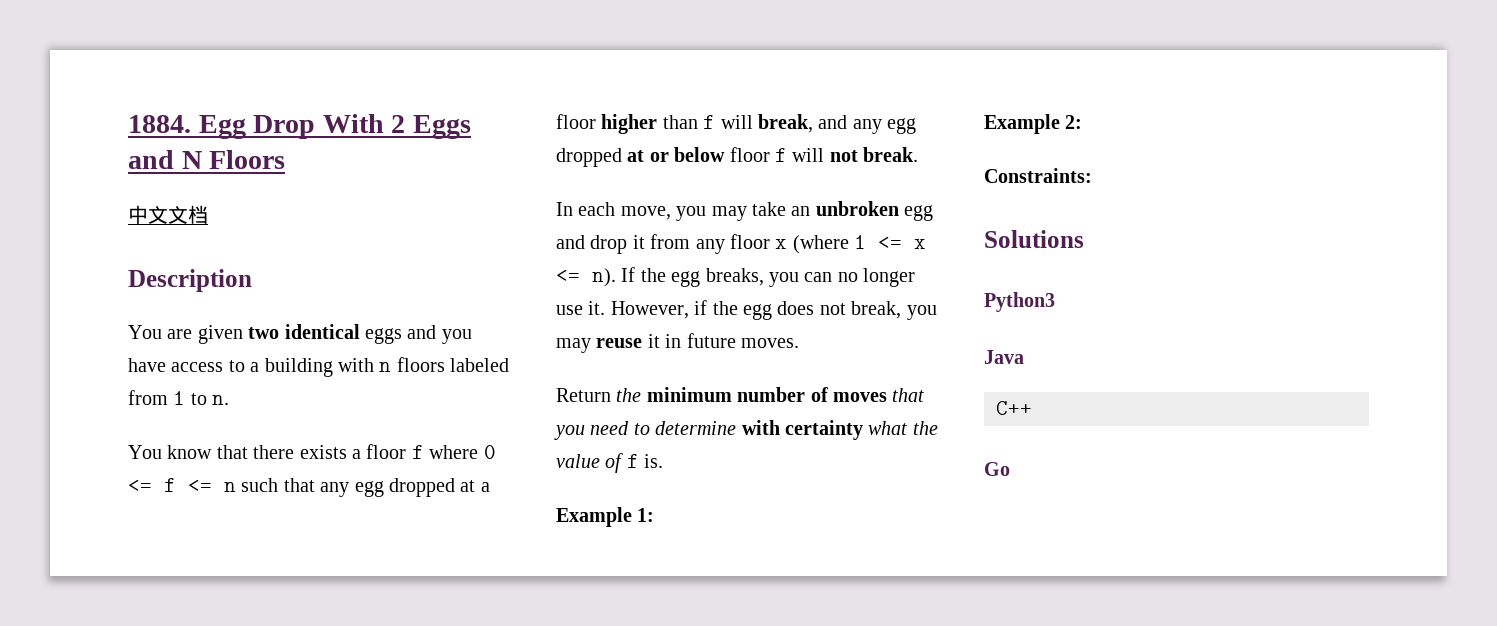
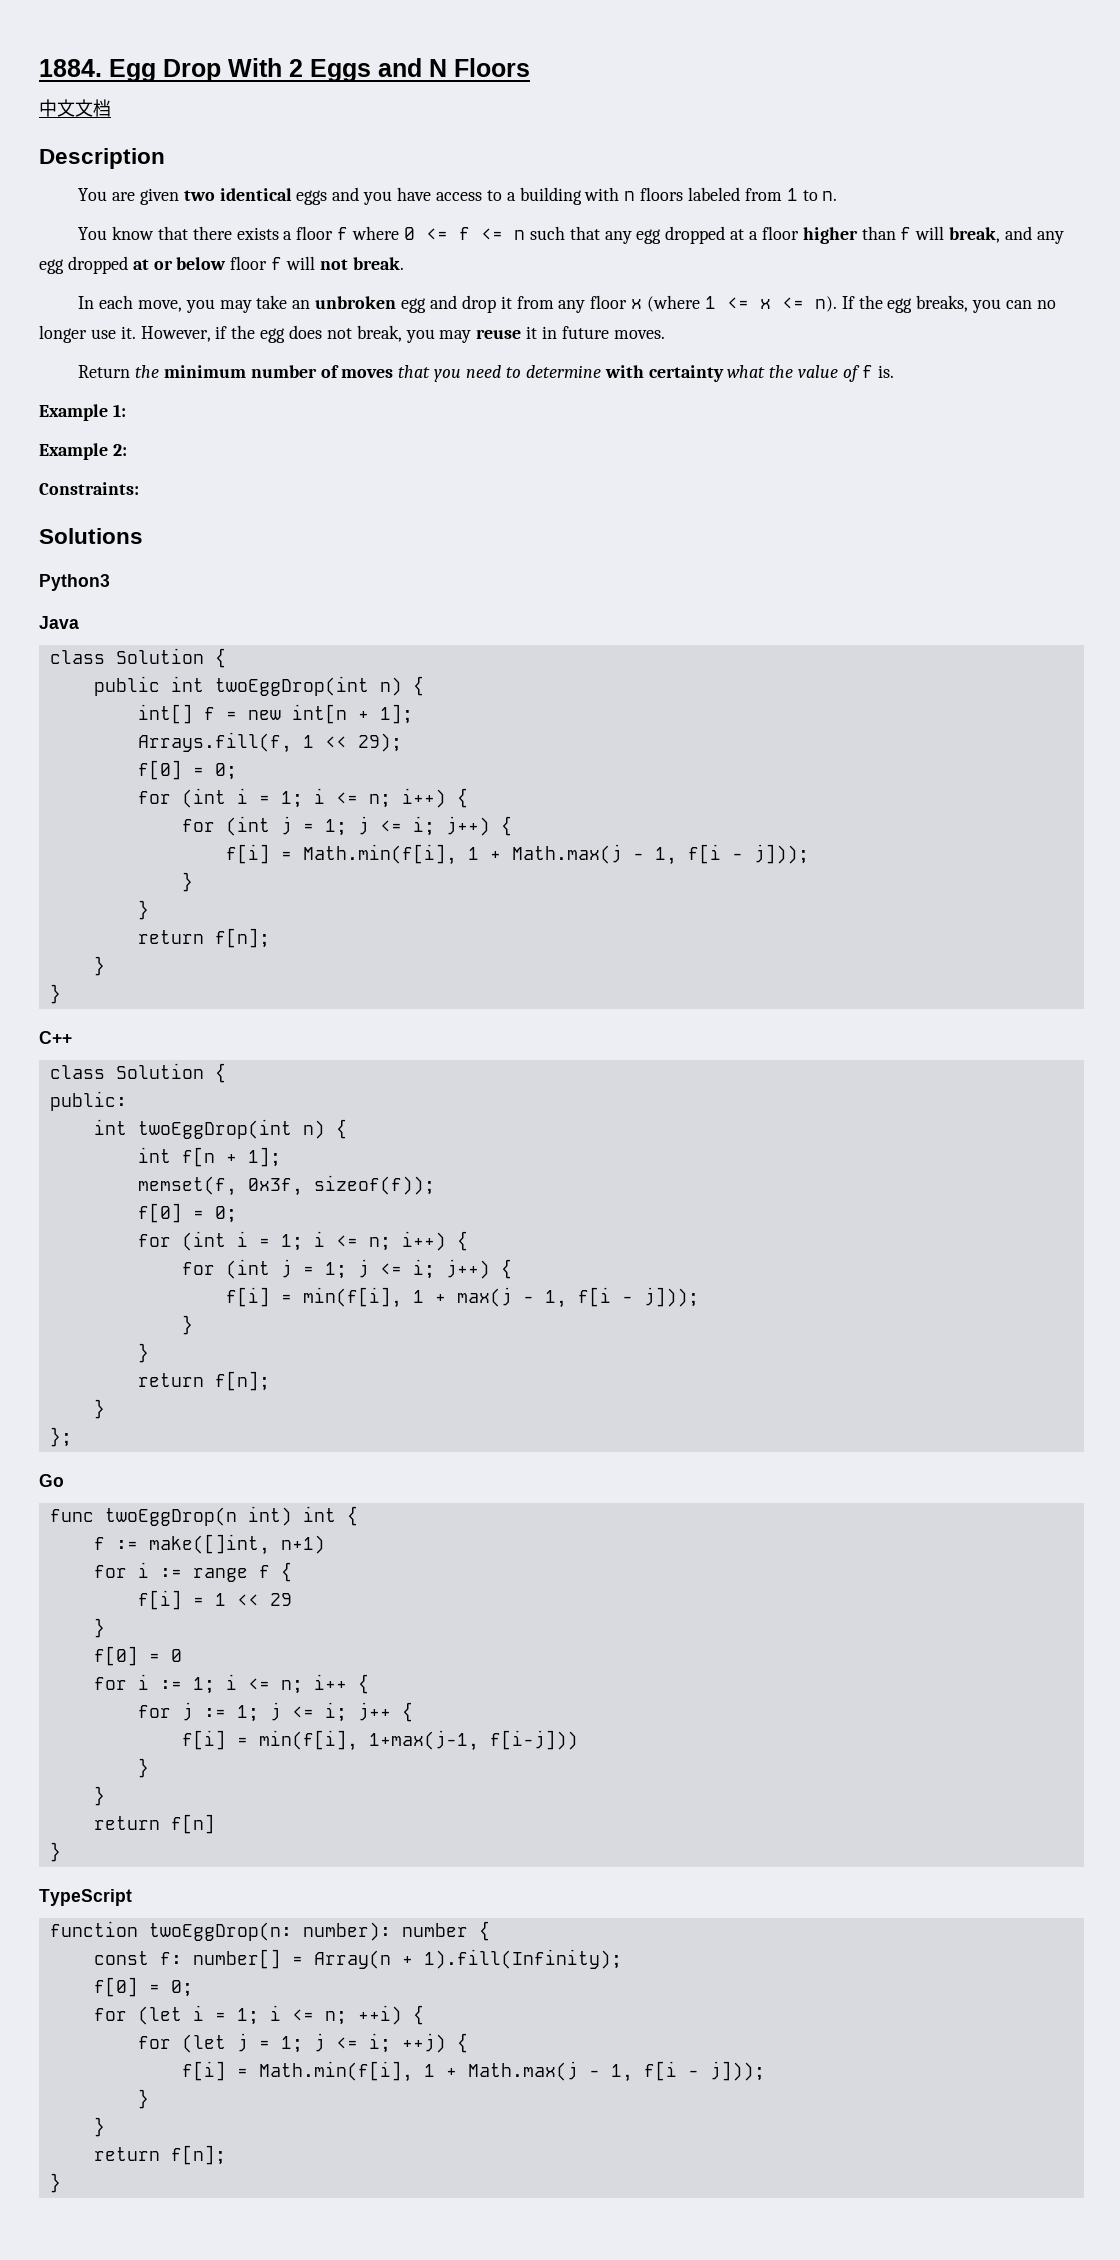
[996,401,1032,415] [984,462,1010,476] C++ // Go -> [49,648,226,668] [93,676,424,696] [137,704,413,724] [137,732,402,753] [137,760,237,780] [137,788,468,808] [181,816,512,836] [225,844,809,865] [181,872,193,892] [137,900,149,920] [137,928,270,948] [93,956,105,976] [49,984,61,1004] [39,1031,72,1044] [49,1063,226,1083] [49,1091,127,1111] [93,1119,347,1139] [137,1147,281,1167] [137,1175,435,1196] [137,1203,237,1223] [137,1231,468,1251] [181,1259,512,1279] [225,1287,699,1308] [181,1315,193,1335] [137,1343,149,1363] [137,1371,270,1391] [93,1399,105,1419] [49,1427,72,1447] [39,1474,64,1487] [49,1506,358,1526] [93,1534,325,1555] [93,1562,292,1582] [137,1590,292,1610] [93,1618,105,1638] [93,1646,182,1666] [93,1674,369,1694] [137,1702,413,1722] [181,1730,578,1751] [137,1758,149,1778] [93,1786,105,1806] [93,1814,215,1834] [49,1842,61,1862] [39,1889,132,1906] [49,1921,490,1941] [93,1949,622,1969] [93,1977,193,1997] [93,2005,424,2025] [137,2033,468,2053] [181,2061,765,2082] [137,2089,149,2109] [93,2117,105,2137] [93,2145,226,2165] [49,2173,61,2193] class Solution { // public int twoEggDrop(int n) { // int[] f = new int[n + 1]; // Arrays.fill(f, 1 << 29); // f[0] = 0; // for (int i = 1; i <= n; i++) { // for (int j = 1; j <= i; j++) { // f[i] = Math.min(f[i], 1 + Math.max(j - 1, f[i - j])); // } // } // return f[n]; // } // } // C++ // class Solution { // public: // int twoEggDrop(int n) { // int f[n + 1]; // memset(f, 0x3f, sizeof(f)); // f[0] = 0; // for (int i = 1; i <= n; i++) { // for (int j = 1; j <= i; j++) { // f[i] = min(f[i], 1 + max(j - 1, f[i - j])); // } // } // return f[n]; // } // }; // Go // func twoEggDrop(n int) int { // f := make([]int, n+1) // for i := range f { // f[i] = 1 << 29 // } // f[0] = 0 // for i := 1; i <= n; i++ { // for j := 1; j <= i; j++ { // f[i] = min(f[i], 1+max(j-1, f[i-j])) // } // } // return f[n] // } // TypeScript // function twoEggDrop(n: number): number { // const f: number[] = Array(n + 1).fill(Infinity); // f[0] = 0; // for (let i = 1; i <= n; ++i) { // for (let j = 1; j <= i; ++j) { // f[i] = Math.min(f[i], 1 + Math.max(j - 1, f[i - j])); // } // } // return f[n]; // }

